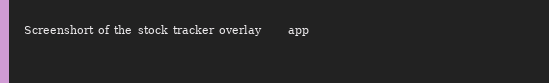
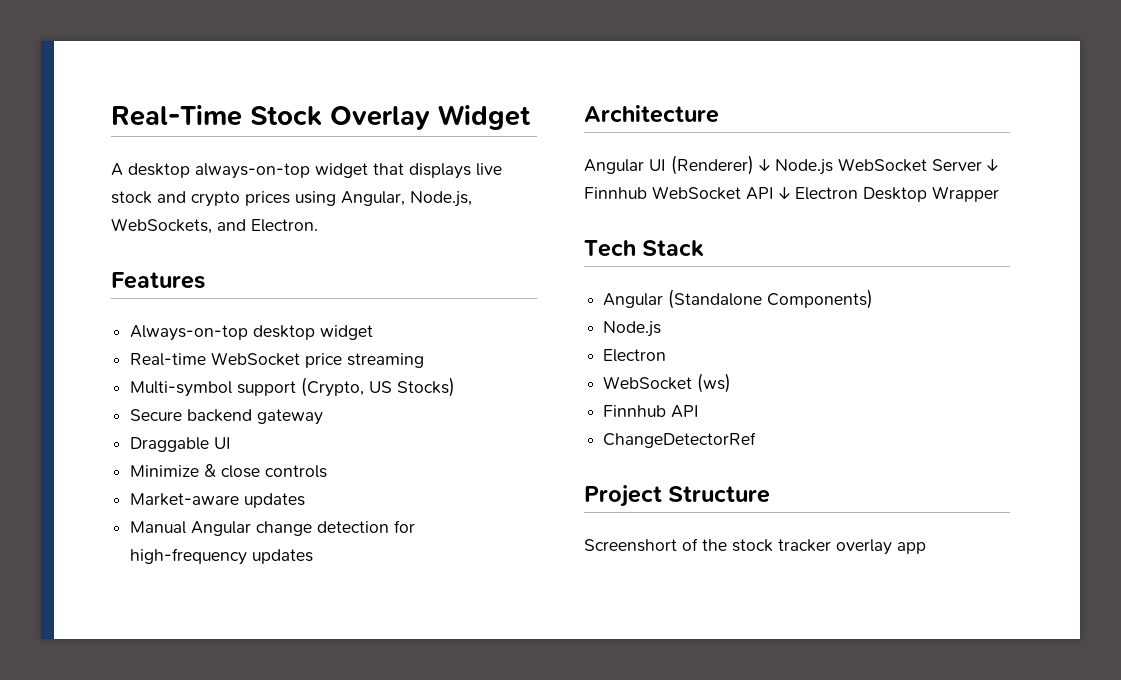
(24, 29) none -> [111,105,531,130] [111,163,502,179] [111,191,472,207] [111,218,318,234] [111,272,205,289] [130,325,374,341] [130,352,425,368] [130,377,456,397] [130,409,324,425] [130,437,232,452] [130,464,328,478] [130,493,306,508] [130,520,416,536] [130,548,314,565] [584,105,719,123] [584,155,998,175] [584,186,999,202] [584,240,705,257] [603,289,874,309] [603,321,662,337] [603,349,667,362] [603,373,732,393] [603,405,700,418] [603,432,757,448] [584,485,771,507] Real-Time Stock Overlay Widget // A desktop always-on-top widget that displays live stock and crypto prices using Angular, Node.js, WebSockets, and Electron. // Features // Always-on-top desktop widget // Real-time WebSocket price streaming // Multi-symbol support (Crypto, US Stocks) // Secure backend gateway // Draggable UI // Minimize & close controls // Market-aware updates // Manual Angular change detection for high-frequency updates // Architecture // Angular UI (Renderer) ↓ Node.js WebSocket Server ↓ Finnhub WebSocket API ↓ Electron Desktop Wrapper // Tech Stack // Angular (Standalone Components) // Node.js // Electron // WebSocket (ws) // Finnhub API // ChangeDetectorRef // Project Structure //

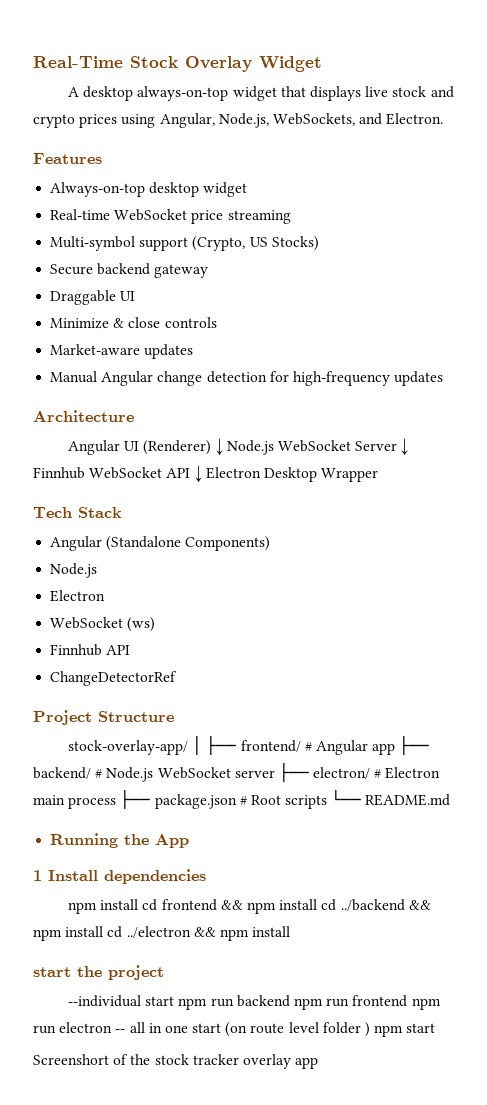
(771, 494) none -> [68,735,430,755] [33,762,441,782] [33,789,451,809] [50,833,190,848] [33,869,206,884] [68,899,431,914] [33,926,291,941] [33,965,164,980] [68,995,441,1010] [33,1022,436,1037] // stock-overlay-app/ │ ├── frontend/ # Angular app ├── backend/ # Node.js WebSocket server ├── electron/ # Electron main process ├── package.json # Root scripts └── README.md // Running the App // 1 Install dependencies // npm install cd frontend && npm install cd ../backend && npm install cd ../electron && npm install // start the project // --individual start npm run backend npm run frontend npm run electron -- all in one start (on route level folder ) npm start

